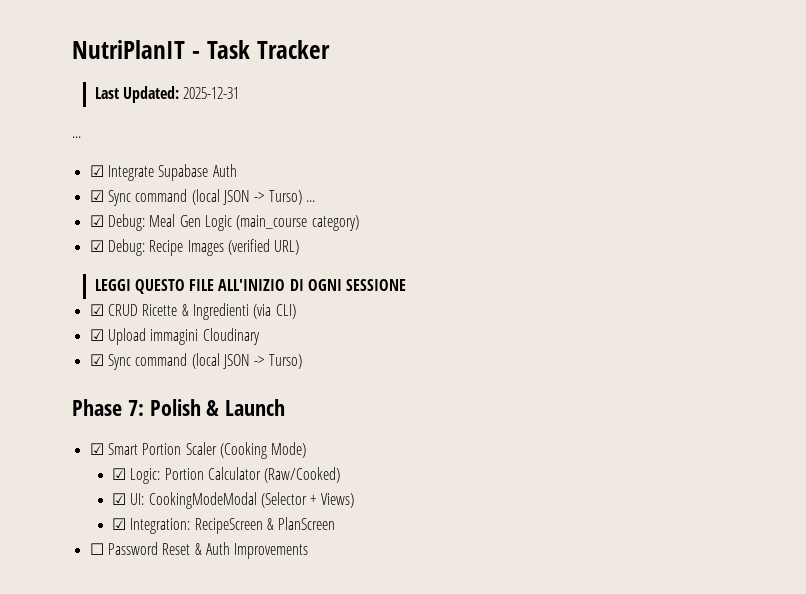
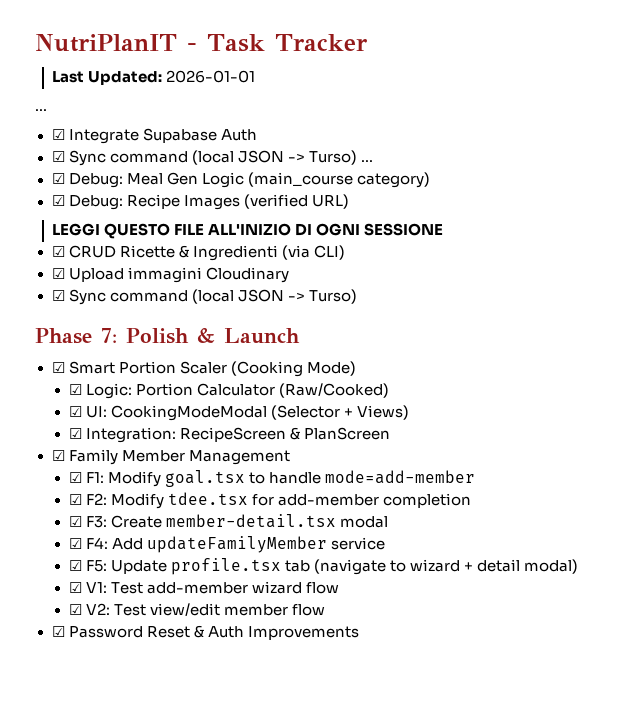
[183,87,240,99] 2025-12-31 -> [166,70,256,83] 2026-01-01
[89,543,104,555] ☐ -> [51,449,290,465] [68,470,475,487] [68,492,471,509] [68,514,388,528] [68,536,385,553] [68,558,579,575] [68,581,339,594] [68,603,325,616] [51,626,65,637] ☑ Family Member Management // ☑ F1: Modify goal.tsx to handle mode=add-member // ☑ F2: Modify tdee.tsx for add-member completion // ☑ F3: Create member-detail.tsx modal // ☑ F4: Add updateFamilyMember service // ☑ F5: Update profile.tsx tab (navigate to wizard + detail modal) // ☑ V1: Test add-member wizard flow // ☑ V2: Test view/edit member flow // ☑

